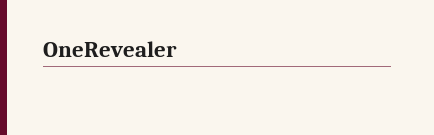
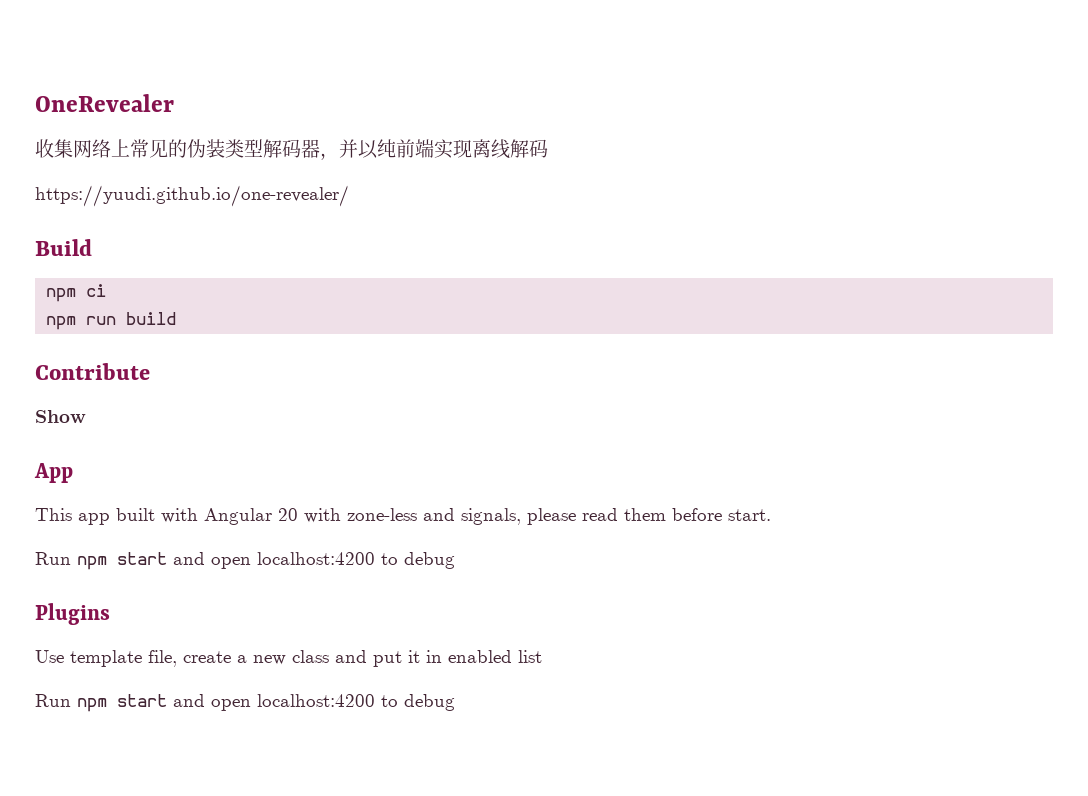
(177, 49) none -> [35,139,548,160] [35,185,349,207] [35,239,92,256] [46,284,107,302] [46,312,177,330] [35,363,150,380] [35,410,86,423] [34,463,73,483] [35,508,771,525] [35,552,455,570] [35,603,110,625] [35,650,542,667] [35,694,455,712] // 收集网络上常见的伪装类型解码器，并以纯前端实现离线解码 // https://yuudi.github.io/one-revealer/ // Build // npm ci // npm run build // Contribute // Show // App // This app built with Angular 20 with zone-less and signals, please read them before start. // Run npm start and open localhost:4200 to debug // Plugins // Use template file, create a new class and put it in enabled list // Run npm start and open localhost:4200 to debug

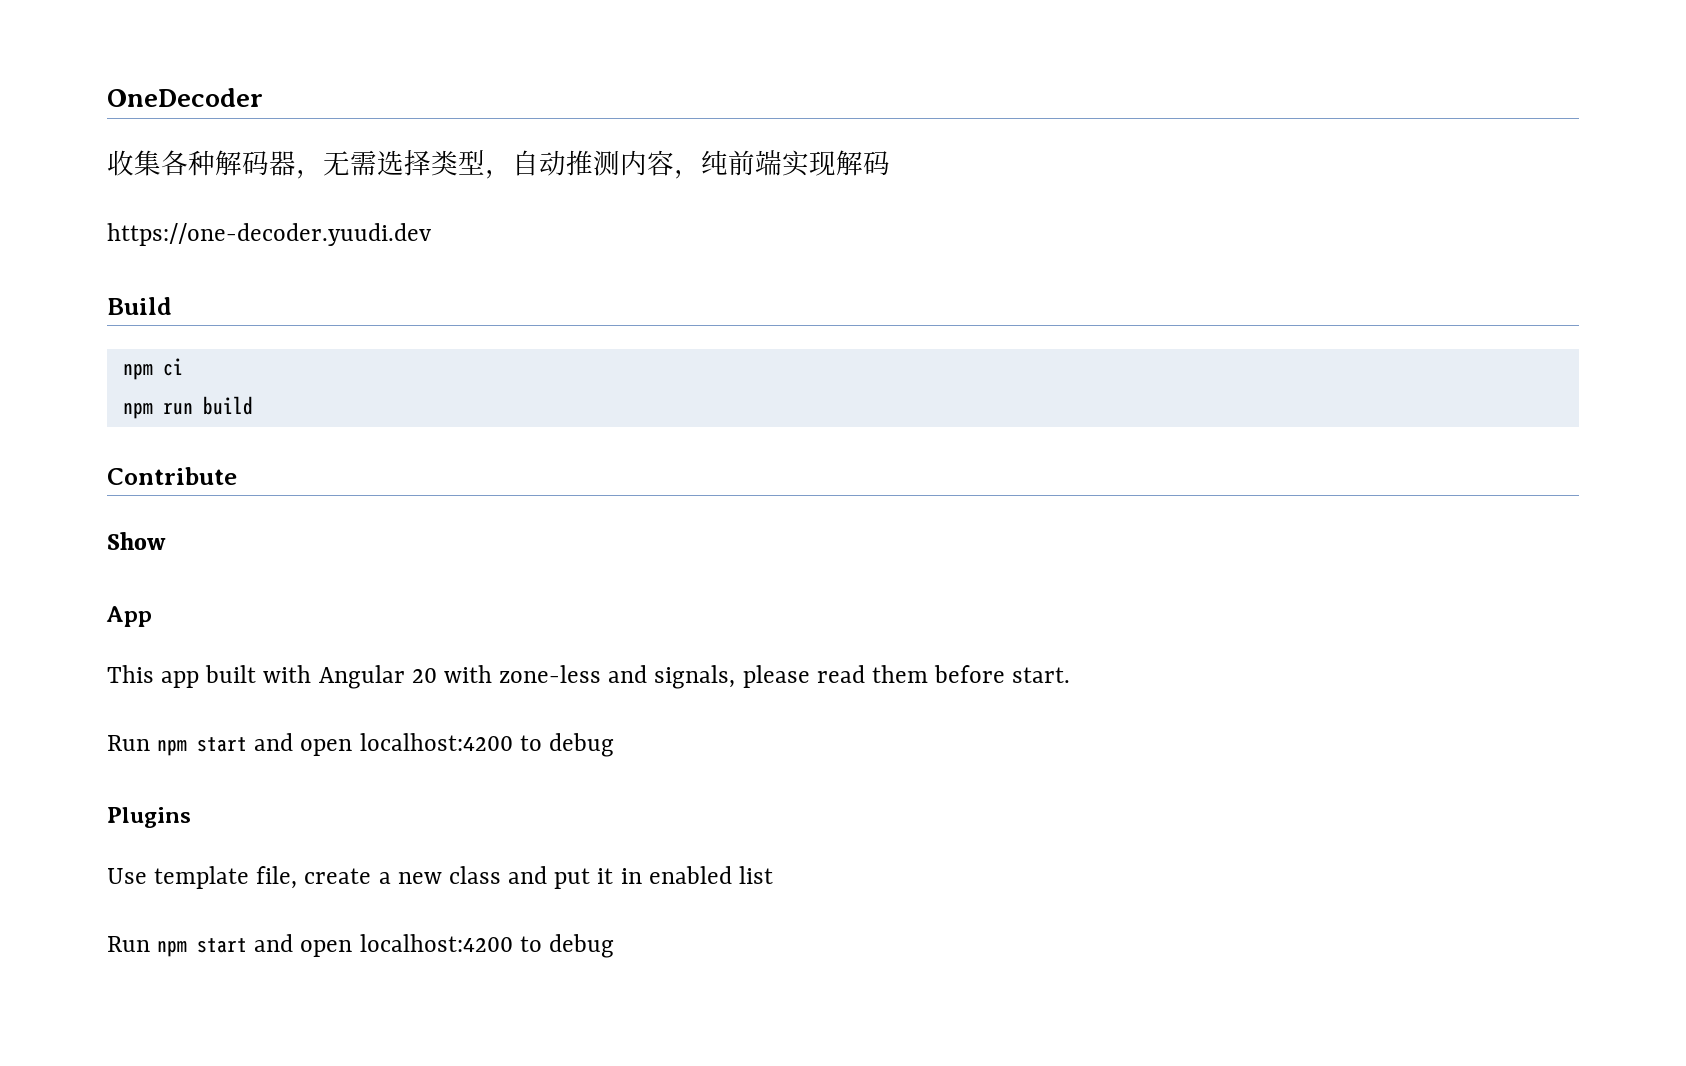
[35,94,174,112] OneRevealer -> [107,88,263,107] OneDecoder
[73,139,378,160] 网络上常见的伪装类型解码器，并以 -> [161,150,701,179] 各种解码器，无需选择类型，自动推测内容，
[472,139,510,159] 离线 -> (836, 163) none
[35,185,349,207] https://yuudi.github.io/one-revealer/ -> [107,223,431,246] https://one-decoder.yuudi.dev

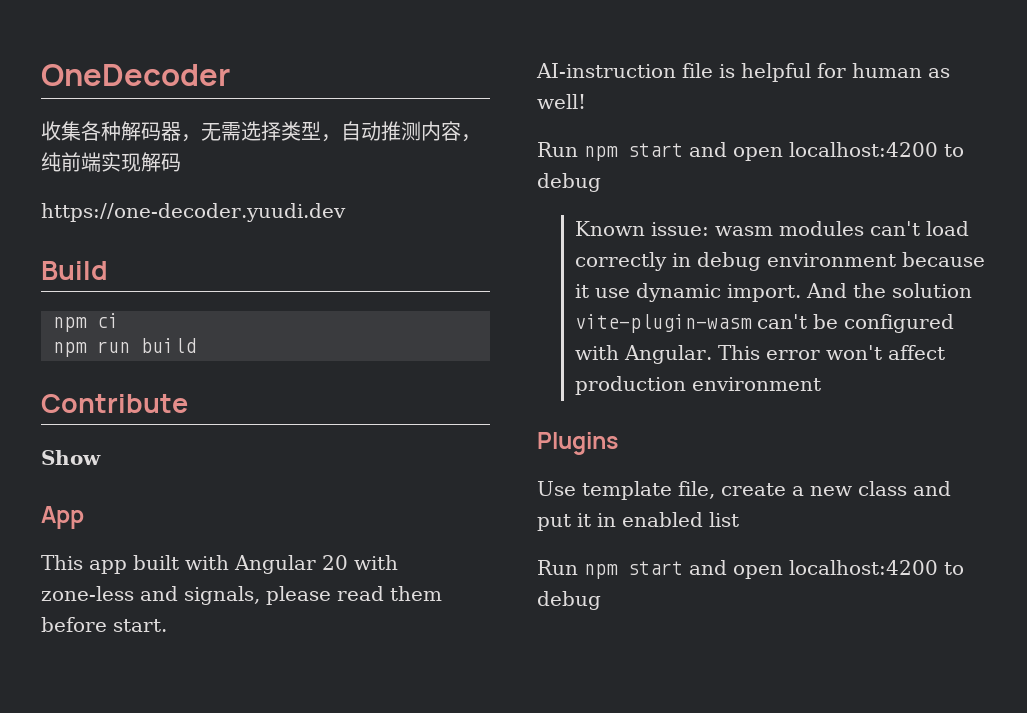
[107,733,614,757] // Run npm start and open localhost:4200 to debug -> [536,63,950,82] [537,94,586,109] [537,142,964,161] [537,173,601,192] [574,221,969,236] [574,252,985,271] [574,283,972,302] [574,314,954,333] [574,345,945,364] [574,376,821,395] // AI-instruction file is helpful for human as well! // Run npm start and open localhost:4200 to debug // Known issue: wasm modules can't load correctly in debug environment because it use dynamic import. And the solution vite-plugin-wasm can't be configured with Angular. This error won't affect production environment

